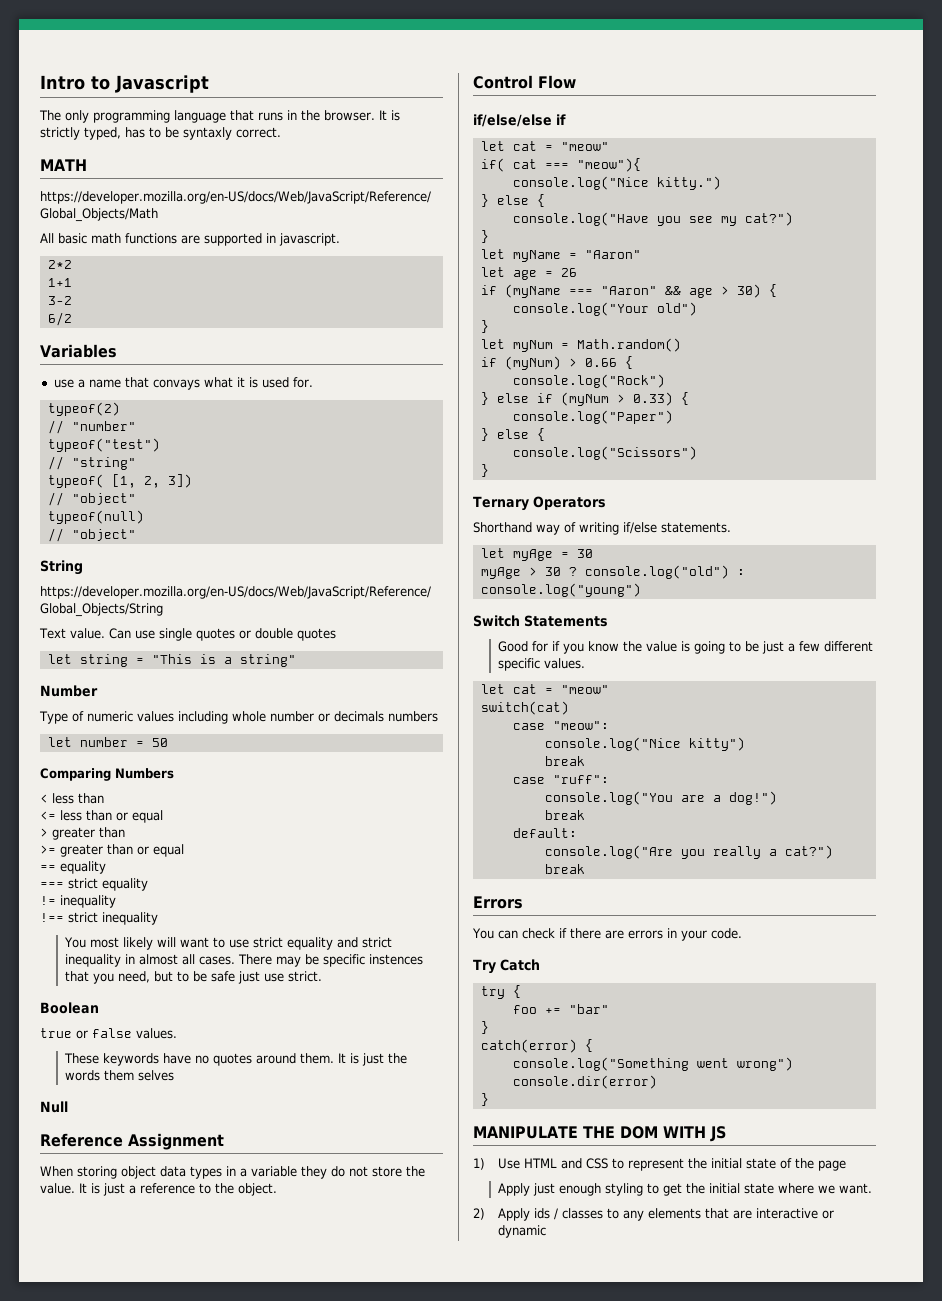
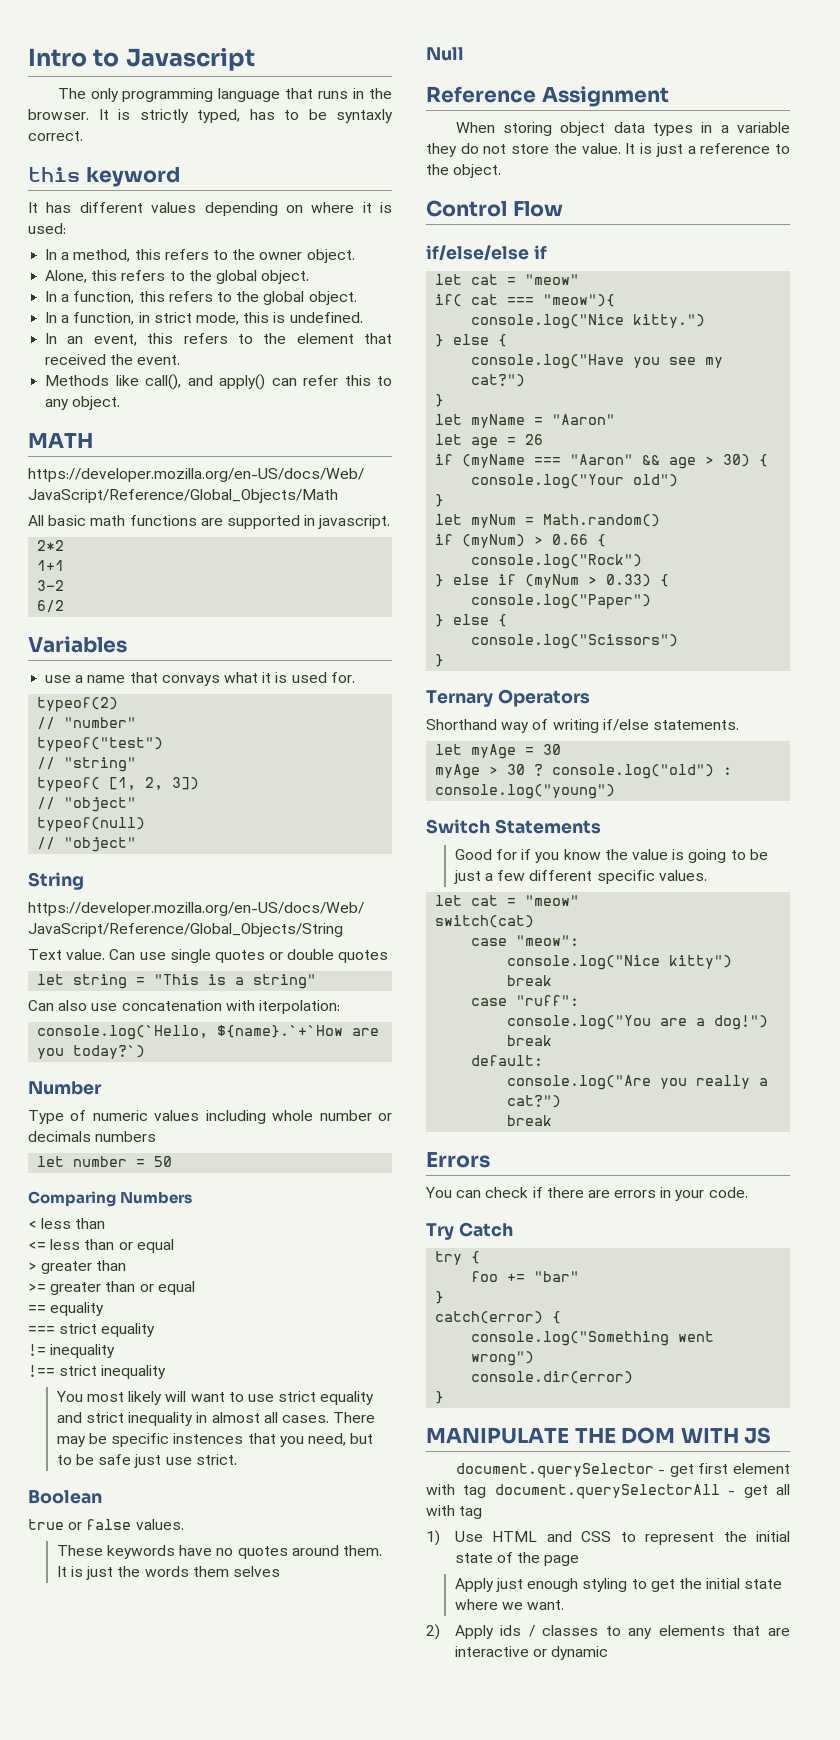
(281, 132) none -> [28,167,180,187] [28,202,392,216] [28,223,66,234] [45,249,355,263] [45,270,310,284] [45,291,357,305] [45,312,363,325] [45,333,392,346] [45,354,181,365] [45,374,392,390] [45,396,121,410] // this keyword // It has different values depending on where it is used: // In a method, this refers to the owner object. // Alone, this refers to the global object. // In a function, this refers to the global object. // In a function, in strict mode, this is undefined. // In an event, this refers to the element that received the event. // Methods like call(), and apply() can refer this to any object.
(296, 660) none -> [28,1000,340,1014] [37,1025,380,1040] [37,1045,146,1059] // Can also use concatenation with iterpolation: // console.log(`Hello, ${name}.`+`How are you today?`)
(726, 1134) none -> [455,1463,790,1478] [426,1484,790,1499] [426,1505,483,1519] // document.querySelector - get first element with tag document.querySelectorAll - get all with tag

